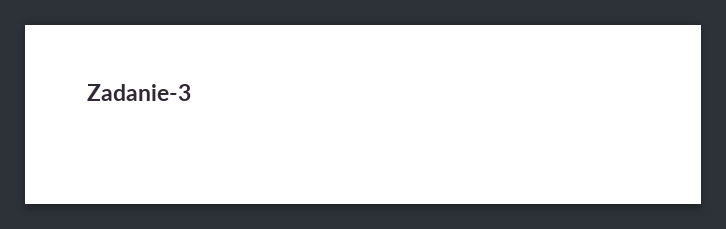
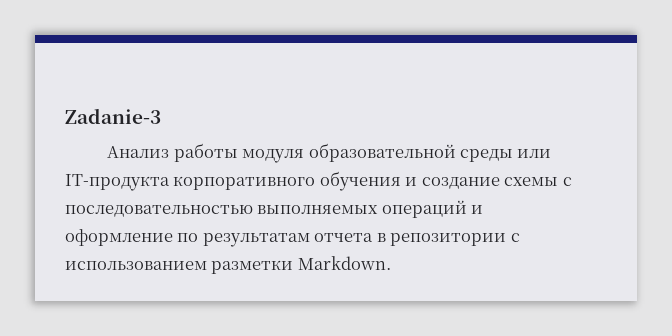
(191, 92) none -> [107,143,552,163] [65,171,572,191] [65,200,484,218] [65,229,520,247] [65,256,391,274] // Анализ работы модуля образовательной среды или IT-продукта корпоративного обучения и создание схемы с последовательностью выполняемых операций и оформление по результатам отчета в репозитории с использованием разметки Markdown.

